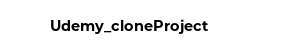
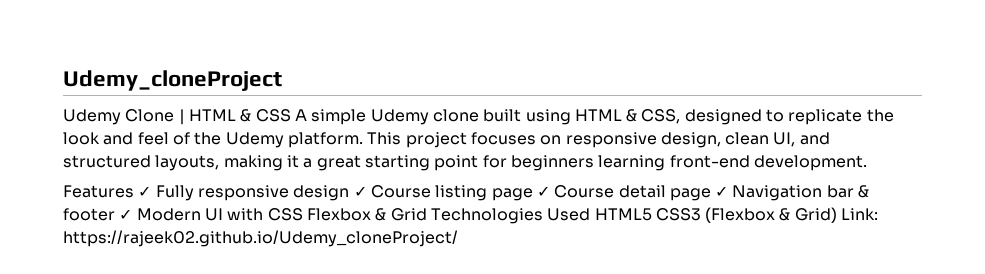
(209, 26) none -> [63,109,894,125] [63,132,830,148] [63,155,867,171] [63,185,870,201] [63,207,879,224] [63,230,458,247] // Udemy Clone | HTML & CSS A simple Udemy clone built using HTML & CSS, designed to replicate the look and feel of the Udemy platform. This project focuses on responsive design, clean UI, and structured layouts, making it a great starting point for beginners learning front-end development. // Features ✓ Fully responsive design ✓ Course listing page ✓ Course detail page ✓ Navigation bar & footer ✓ Modern UI with CSS Flexbox & Grid Technologies Used HTML5 CSS3 (Flexbox & Grid) Link: https://rajeek02.github.io/Udemy_cloneProject/

